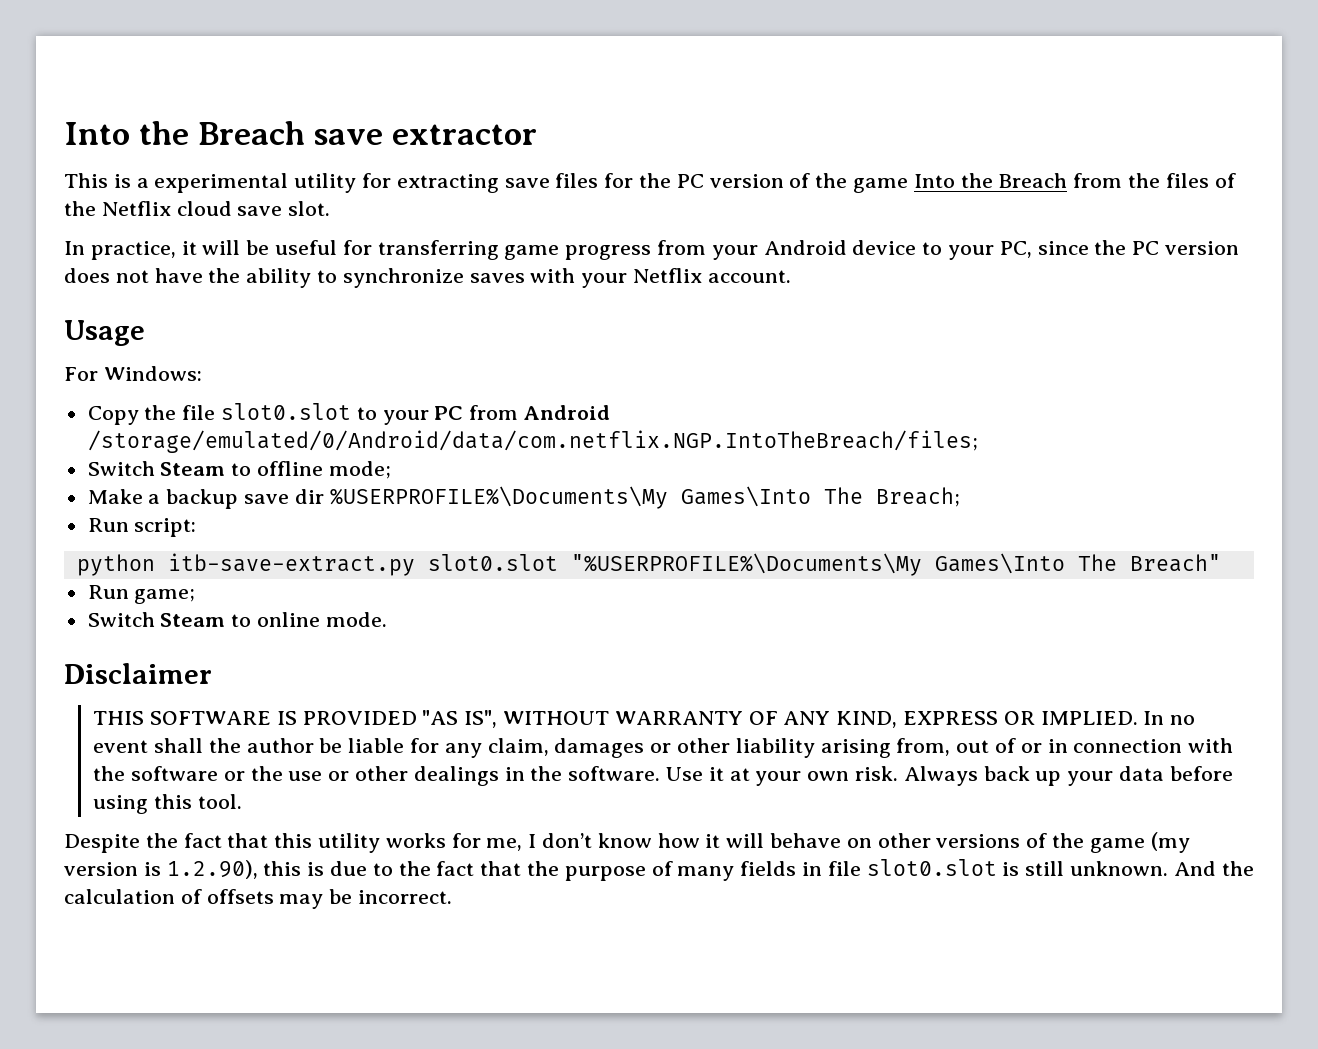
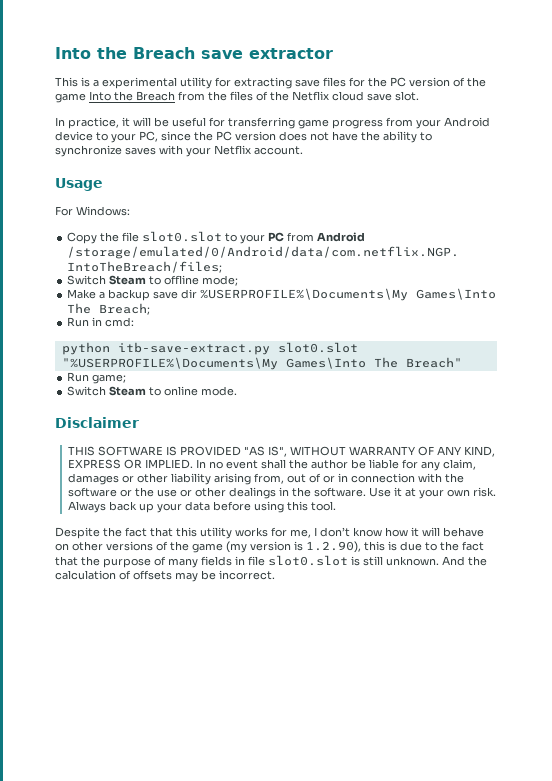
[134,518,197,537] script: -> [92,317,135,327] in cmd:

